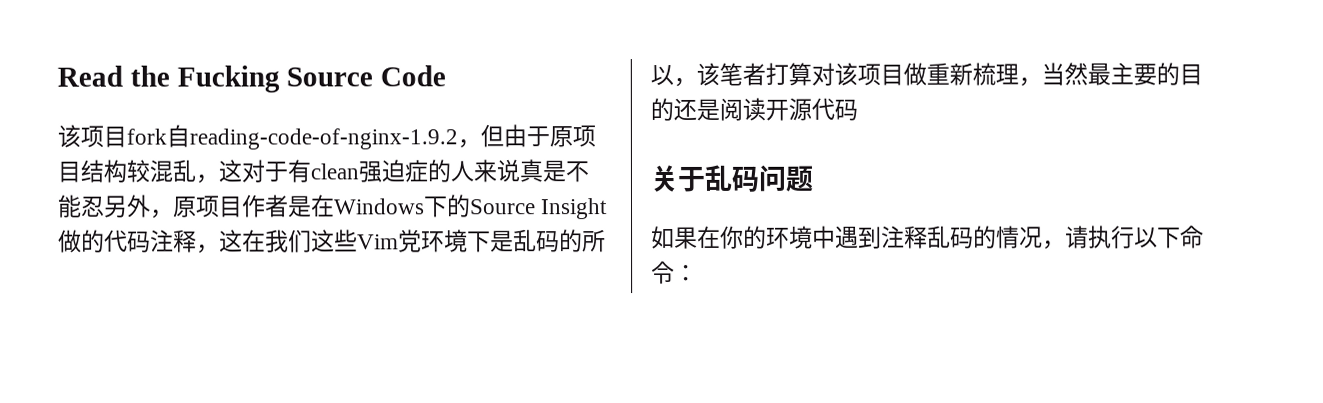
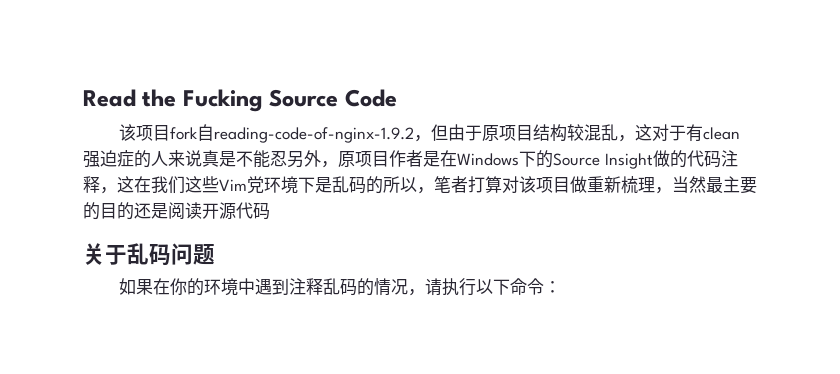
[696,62,720,86] 该 -> (434, 190) none

